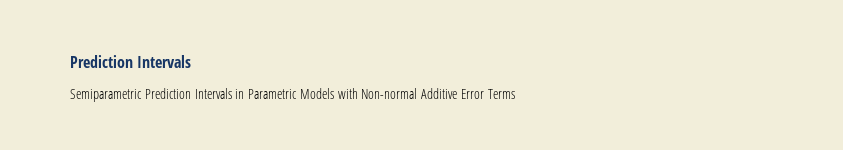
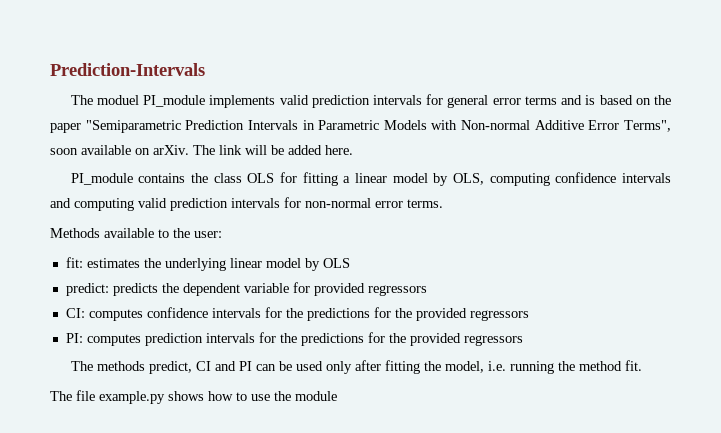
[70,55,192,68] [70,89,142,102] Prediction Intervals // Semiparametric -> [50,63,205,76] [70,94,672,108] [50,120,181,133] Prediction-Intervals // The moduel PI_module implements valid prediction intervals for general error terms and is based on the paper "Semiparametric
[487,89,515,99] Terms -> [623,120,671,132] [50,145,353,155] [70,172,671,186] [50,197,443,211] [50,228,222,238] [65,257,350,271] [65,282,427,296] [65,307,529,321] [65,332,523,346] [70,360,642,374] [50,390,337,404] Terms", soon available on arXiv. The link will be added here. // PI_module contains the class OLS for fitting a linear model by OLS, computing confidence intervals and computing valid prediction intervals for non-normal error terms. // Methods available to the user: // fit: estimates the underlying linear model by OLS // predict: predicts the dependent variable for provided regressors // CI: computes confidence intervals for the predictions for the provided regressors // PI: computes prediction intervals for the predictions for the provided regressors // The methods predict, CI and PI can be used only after fitting the model, i.e. running the method fit. // The file example.py shows how to use the module

